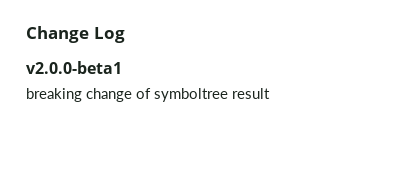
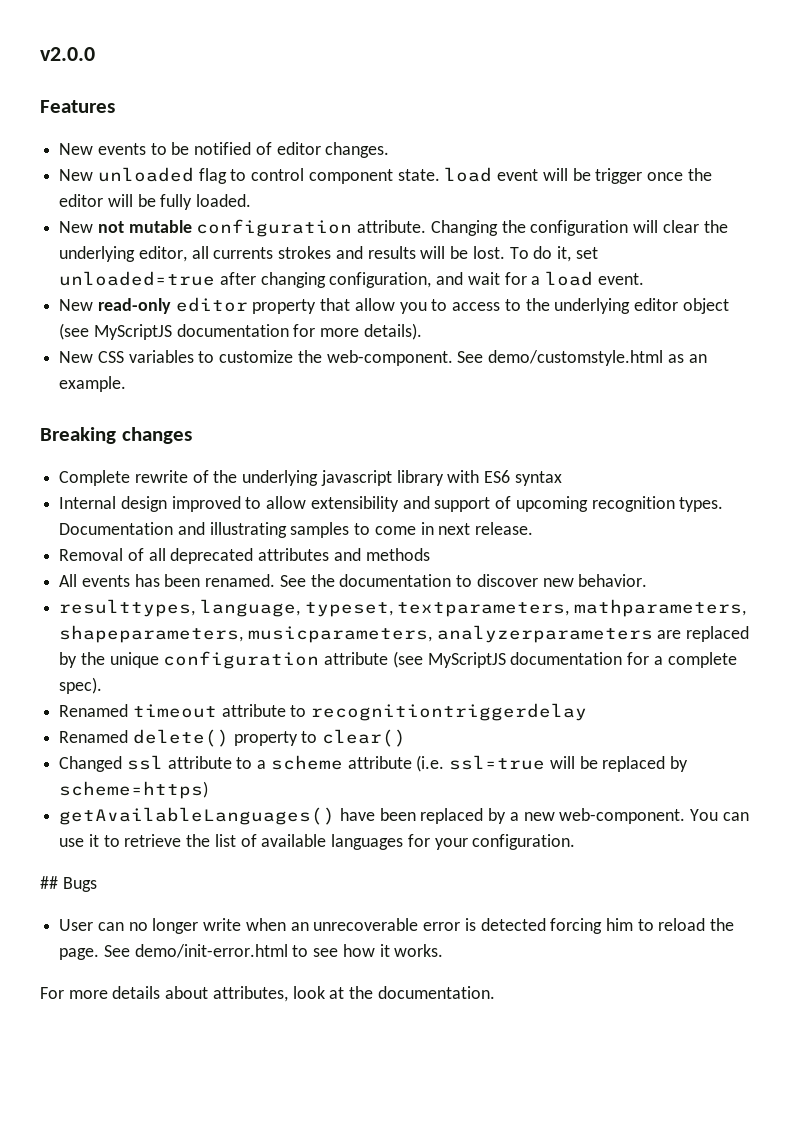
[26,26,125,43] [26,61,122,74] [26,88,270,102] Change Log // v2.0.0-beta1 // breaking change of symboltree result -> [40,47,95,61] [40,100,115,113] [59,142,390,158] [59,167,712,184] [59,194,252,210] [59,219,728,237] [59,246,598,262] [59,271,644,288] [59,297,729,314] [59,323,422,340] [59,350,707,366] [59,376,127,392] [40,427,192,444] [59,470,562,486] [59,496,724,512] [59,522,534,538] [59,548,430,564] [59,574,648,587] [59,599,747,617] [59,625,750,643] [59,651,737,669] [59,677,103,694] [59,703,588,721] [59,729,407,747] [59,755,688,772] [59,781,209,799] [59,807,749,825] [59,834,576,850] [40,876,97,892] [59,918,735,934] [59,944,444,960] [40,986,495,1002] v2.0.0 // Features // New events to be notified of editor changes. // New unloaded flag to control component state. load event will be trigger once the editor will be fully loaded. // New not mutable configuration attribute. Changing the configuration will clear the underlying editor, all currents strokes and results will be lost. To do it, set unloaded=true after changing configuration, and wait for a load event. // New read-only editor property that allow you to access to the underlying editor object (see MyScriptJS documentation for more details). // New CSS variables to customize the web-component. See demo/customstyle.html as an example. // Breaking changes // Complete rewrite of the underlying javascript library with ES6 syntax // Internal design improved to allow extensibility and support of upcoming recognition types. Documentation and illustrating samples to come in next release. // Removal of all deprecated attributes and methods // All events has been renamed. See the documentation to discover new behavior. // resulttypes, language, typeset, textparameters, mathparameters, shapeparameters, musicparameters, analyzerparameters are replaced by the unique configuration attribute (see MyScriptJS documentation for a complete spec). // Renamed timeout attribute to recognitiontriggerdelay // Renamed delete() property to clear() // Changed ssl attribute to a scheme attribute (i.e. ssl=true will be replaced by scheme=https) // getAvailableLanguages() have been replaced by a new web-component. You can use it to retrieve the list of available languages for your configuration. // ## Bugs // User can no longer write when an unrecoverable error is detected forcing him to reload the page. See demo/init-error.html to see how it works. // For more details about attributes, look at the documentation.

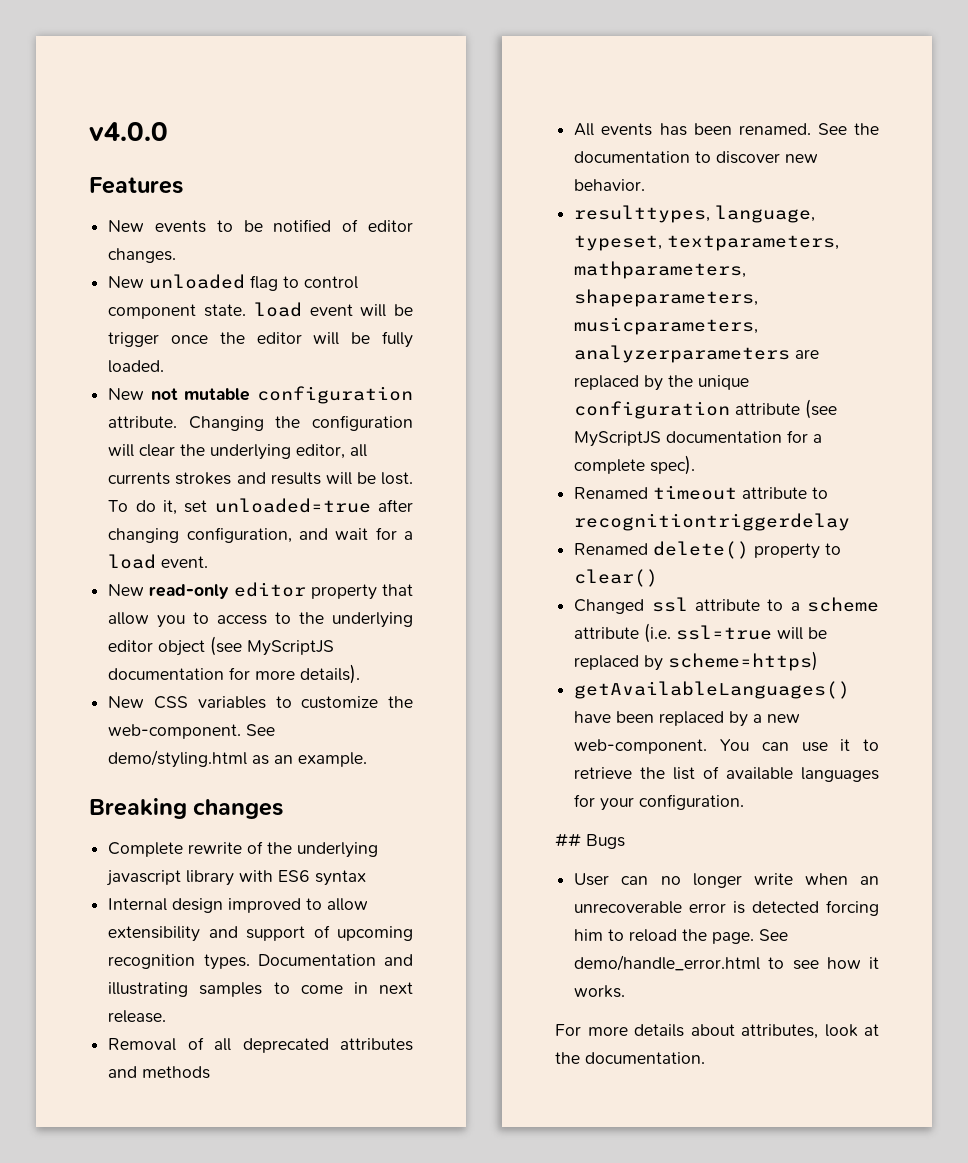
[40,47,95,61] v2.0.0 -> [89,122,168,141] v4.0.0
[488,350,664,366] demo/customstyle.html -> [108,750,248,768] demo/styling.html
[134,944,288,958] demo/init-error.html -> [574,955,761,971] demo/handle_error.html

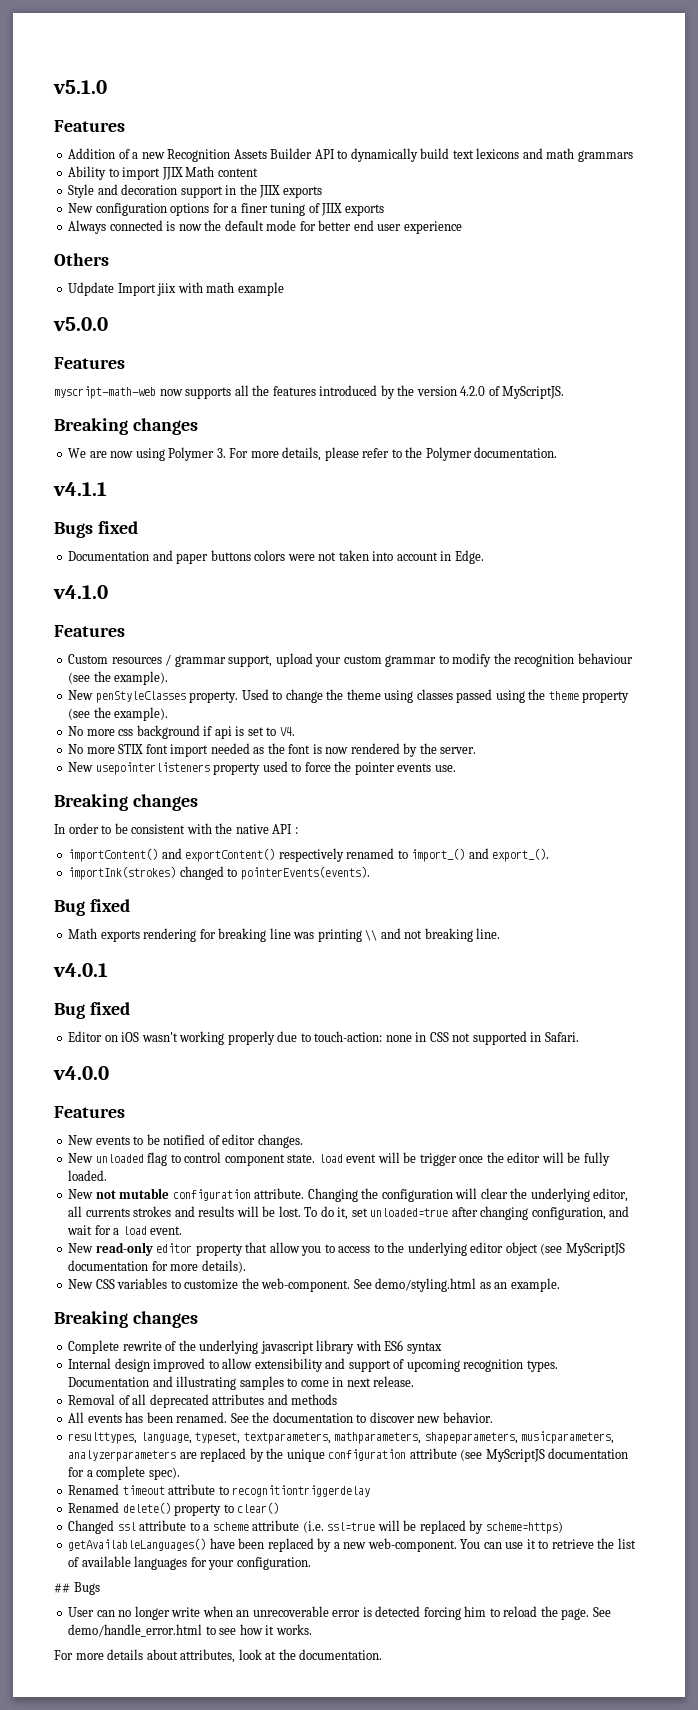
(89, 131) none -> [53,80,107,94] [54,120,125,132] [68,148,633,162] [68,166,258,180] [68,184,322,198] [68,203,384,216] [68,220,462,234] [54,253,109,266] [68,282,284,296] [53,317,108,331] [54,357,125,369] [54,385,565,399] [54,418,198,435] [68,447,558,461] [53,482,107,496] [54,521,138,538] [68,550,484,564] [53,585,108,599] [54,625,125,637] [68,653,633,667] [68,671,169,685] [68,689,630,703] [68,707,169,721] [68,725,295,739] [68,743,477,757] [68,761,456,775] [54,794,198,811] [54,823,298,834] [68,848,550,862] [68,866,370,880] [54,899,130,916] [68,928,501,942] [53,963,108,977] [54,1002,130,1019] [68,1031,579,1045] v5.1.0 // Features // Addition of a new Recognition Assets Builder API to dynamically build text lexicons and math grammars // Ability to import JJIX Math content // Style and decoration support in the JIIX exports // New configuration options for a finer tuning of JIIX exports // Always connected is now the default mode for better end user experience // Others // Udpdate Import jiix with math example // v5.0.0 // Features // myscript-math-web now supports all the features introduced by the version 4.2.0 of MyScriptJS. // Breaking changes // We are now using Polymer 3. For more details, please refer to the Polymer documentation. // v4.1.1 // Bugs fixed // Documentation and paper buttons colors were not taken into account in Edge. // v4.1.0 // Features // Custom resources / grammar support, upload your custom grammar to modify the recognition behaviour (see the example). // New penStyleClasses property. Used to change the theme using classes passed using the theme property (see the example). // No more css background if api is set to V4. // No more STIX font import needed as the font is now rendered by the server. // New usepointerlisteners property used to force the pointer events use. // Breaking changes // In order to be consistent with the native API : // importContent() and exportContent() respectively renamed to import_() and export_(). // importInk(strokes) changed to pointerEvents(events). // Bug fixed // Math exports rendering for breaking line was printing \\ and not breaking line. // v4.0.1 // Bug fixed // Editor on iOS wasn't working properly due to touch-action: none in CSS not supported in Safari. //

